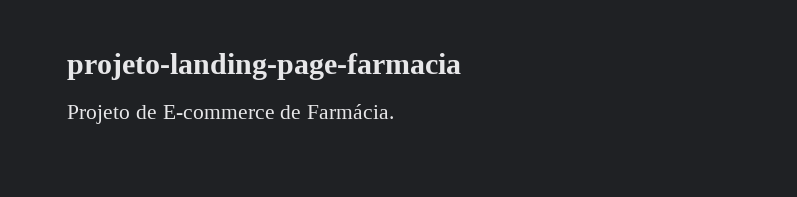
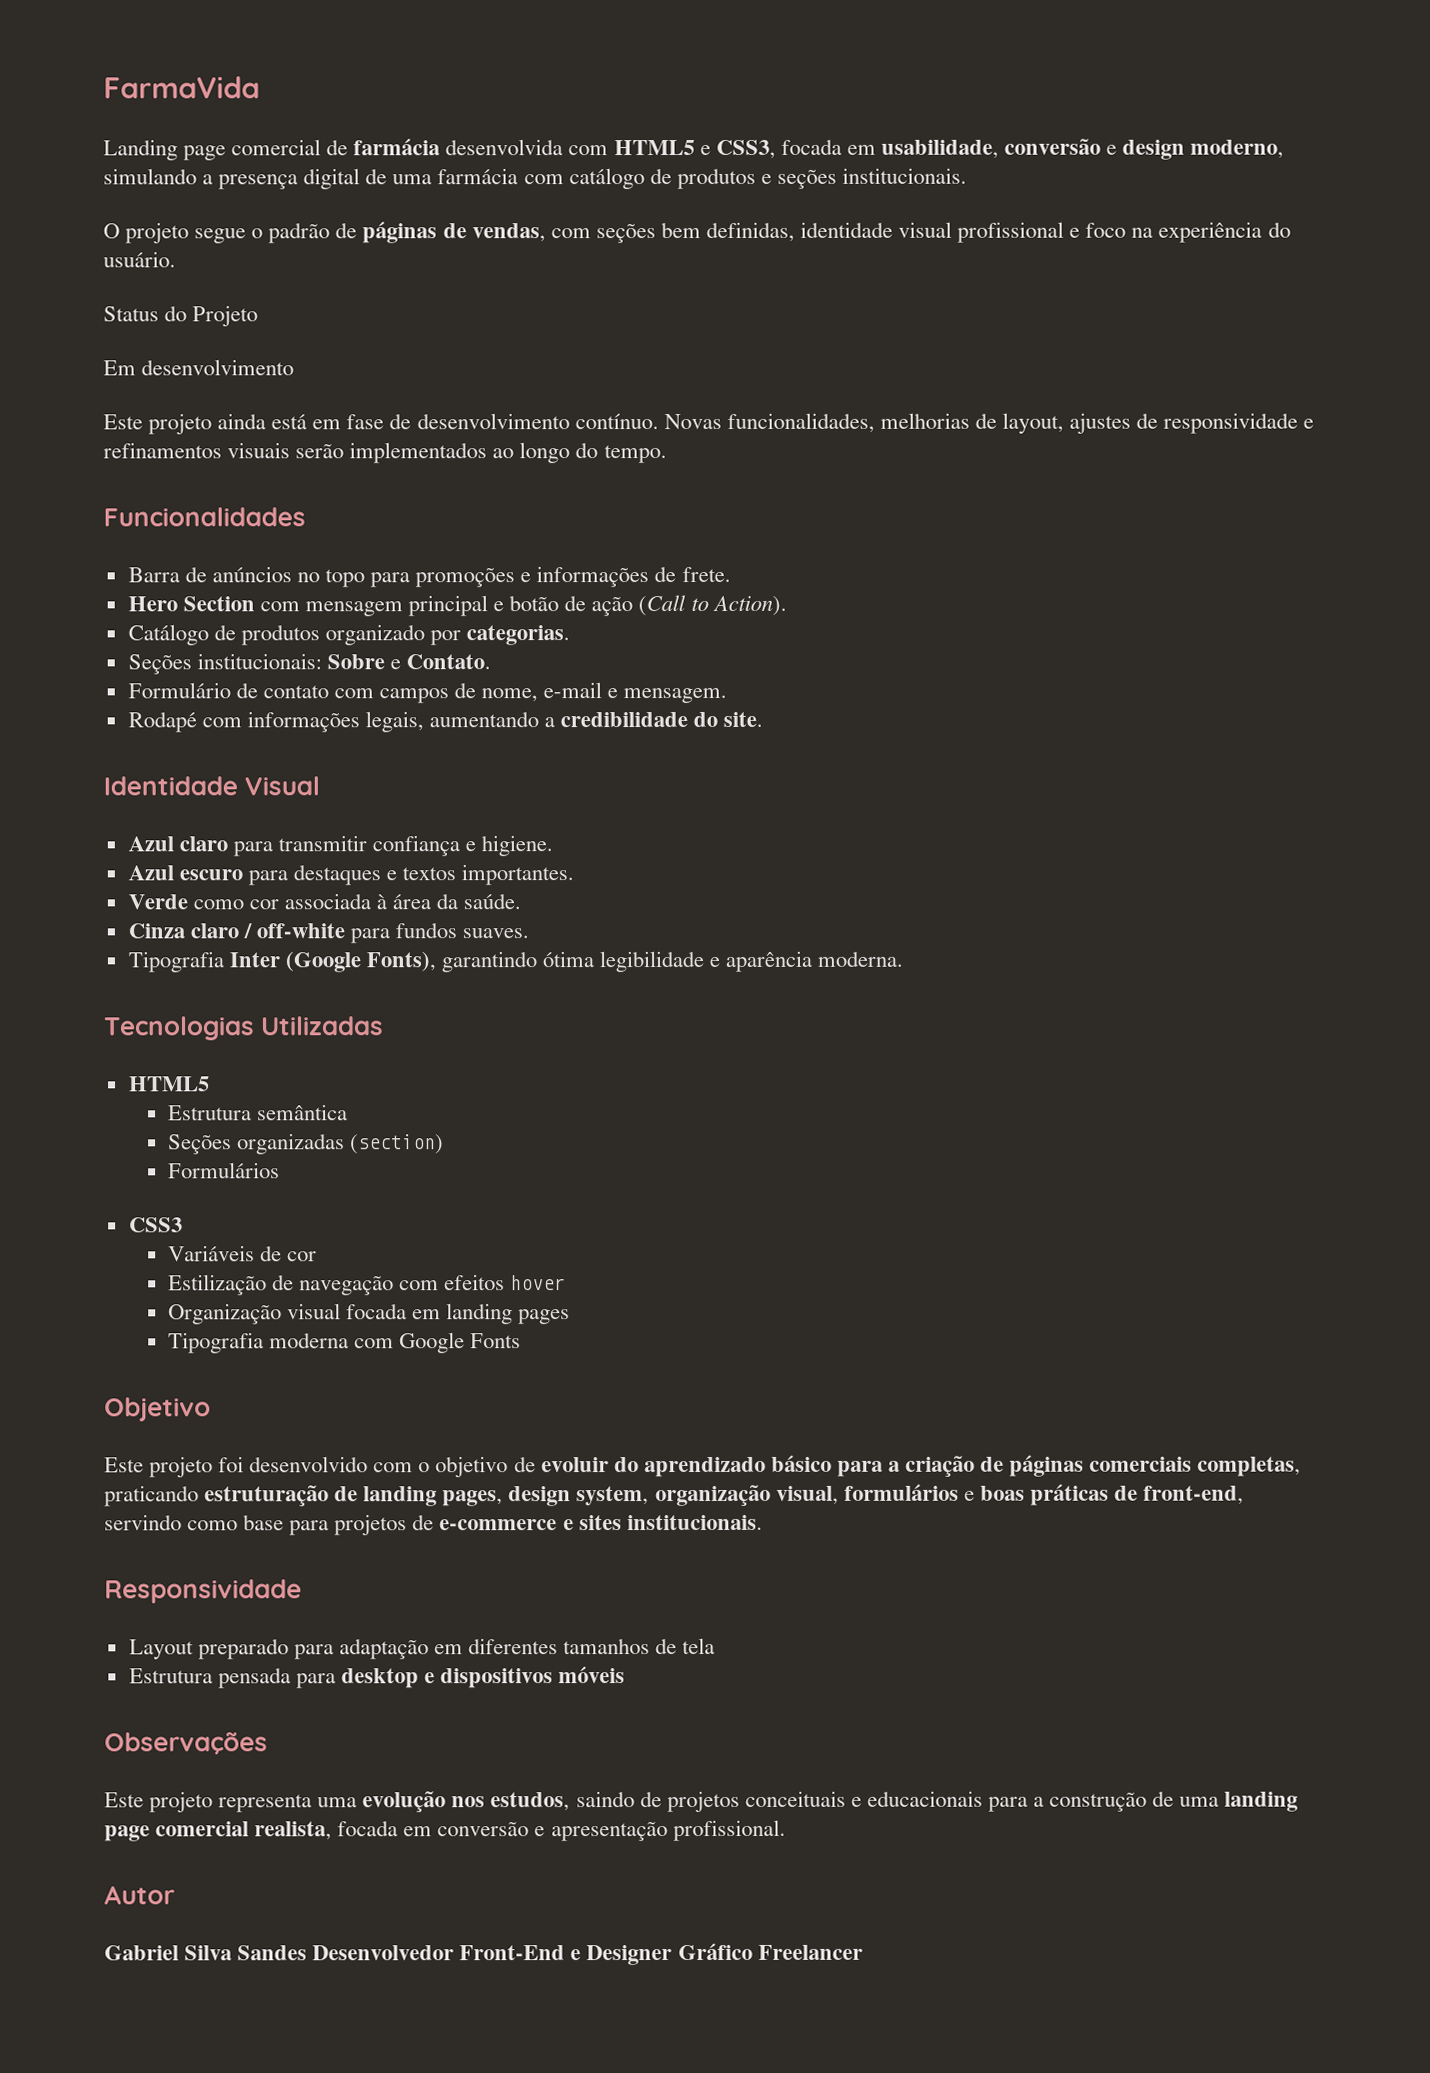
[67,53,461,80] [67,104,395,124] projeto-landing-page-farmacia // Projeto de E-commerce de Farmácia. -> [103,76,260,99] [103,138,1285,161] [103,167,967,190] [103,221,1291,244] [103,251,176,268] [103,305,259,327] [103,359,295,376] [103,412,1315,435] [103,442,667,464] [103,507,306,527] [127,566,731,588] [127,595,787,617] [127,624,571,646] [127,653,492,675] [127,682,728,704] [127,711,764,733] [103,776,321,796] [127,835,554,857] [127,864,575,886] [127,893,522,910] [127,922,530,944] [127,950,904,973] [103,1016,384,1041] [128,1076,210,1092] [168,1104,349,1121] [168,1133,445,1155] [168,1162,281,1179] [128,1217,183,1233] [168,1245,318,1262] [168,1274,567,1296] [168,1303,571,1325] [168,1332,522,1354] [104,1397,211,1422] [104,1454,1302,1478] [104,1483,1245,1507] [104,1514,763,1536] [104,1579,302,1604] [128,1637,716,1660] [128,1666,626,1689] [104,1732,268,1755] [104,1790,1299,1813] [104,1819,786,1842] [104,1885,175,1905] [104,1942,863,1966] FarmaVida // Landing page comercial de farmácia desenvolvida com HTML5 e CSS3, focada em usabilidade, conversão e design moderno, simulando a presença digital de uma farmácia com catálogo de produtos e seções institucionais. // O projeto segue o padrão de páginas de vendas, com seções bem definidas, identidade visual profissional e foco na experiência do usuário. // Status do Projeto // Em desenvolvimento // Este projeto ainda está em fase de desenvolvimento contínuo. Novas funcionalidades, melhorias de layout, ajustes de responsividade e refinamentos visuais serão implementados ao longo do tempo. // Funcionalidades // Barra de anúncios no topo para promoções e informações de frete. // Hero Section com mensagem principal e botão de ação (Call to Action). // Catálogo de produtos organizado por categorias. // Seções institucionais: Sobre e Contato. // Formulário de contato com campos de nome, e-mail e mensagem. // Rodapé com informações legais, aumentando a credibilidade do site. // Identidade Visual // Azul claro para transmitir confiança e higiene. // Azul escuro para destaques e textos importantes. // Verde como cor associada à área da saúde. // Cinza claro / off-white para fundos suaves. // Tipografia Inter (Google Fonts), garantindo ótima legibilidade e aparência moderna. // Tecnologias Utilizadas // HTML5 // Estrutura semântica // Seções organizadas (section) // Formulários // CSS3 // Variáveis de cor // Estilização de navegação com efeitos hover // Organização visual focada em landing pages // Tipografia moderna com Google Fonts // Objetivo // Este projeto foi desenvolvido com o objetivo de evoluir do aprendizado básico para a criação de páginas comerciais completas, praticando estruturação de landing pages, design system, organização visual, formulários e boas práticas de front-end, servindo como base para projetos de e-commerce e sites institucionais. // Responsividade // Layout preparado para adaptação em diferentes tamanhos de tela // Estrutura pensada para desktop e dispositivos móveis // Observações // Este projeto representa uma evolução nos estudos, saindo de projetos conceituais e educacionais para a construção de uma landing page comercial realista, focada em conversão e apresentação profissional. // Autor // Gabriel Silva Sandes Desenvolvedor Front-End e Designer Gráfico Freelancer

